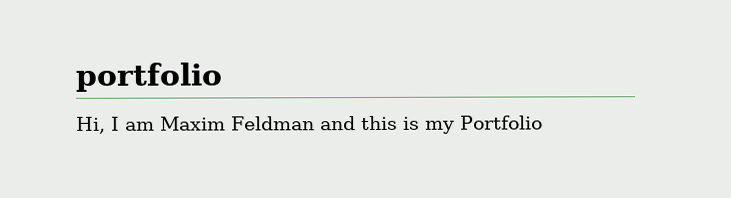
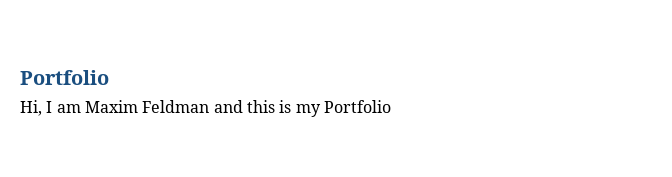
[75,62,222,92] portfolio -> [20,70,109,85] Portfolio

